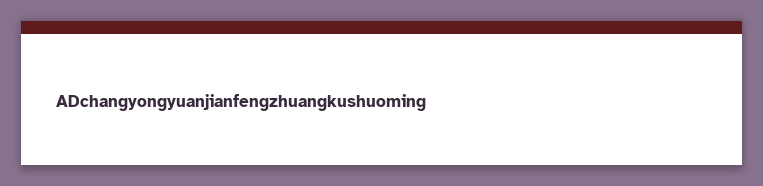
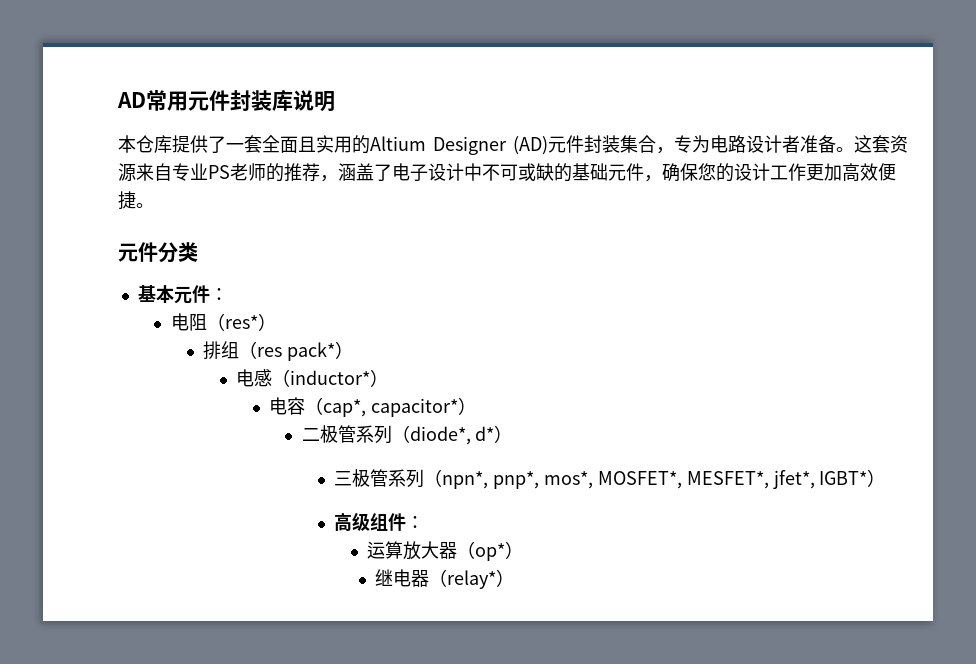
[56,94,426,111] ADchangyongyuanjianfengzhuangkushuoming -> [117,90,335,112] [118,135,908,155] [118,163,896,182] [118,191,154,210] [118,242,198,263] [137,285,228,304] [170,313,276,331] [203,341,354,361] [236,369,389,387] [268,397,476,417] [301,425,513,445] [334,469,886,489] [334,512,425,531] [367,541,524,561] [374,569,514,589] AD常用元件封装库说明 // 本仓库提供了一套全面且实用的Altium Designer (AD)元件封装集合，专为电路设计者准备。这套资源来自专业PS老师的推荐，涵盖了电子设计中不可或缺的基础元件，确保您的设计工作更加高效便捷。 // 元件分类 // 基本元件： // 电阻（res*） // 排组（res pack*） // 电感（inductor*） // 电容（cap*, capacitor*） // 二极管系列（diode*, d*） // 三极管系列（npn*, pnp*, mos*, MOSFET*, MESFET*, jfet*, IGBT*） // 高级组件： // 运算放大器（op*） // 继电器（relay*）

